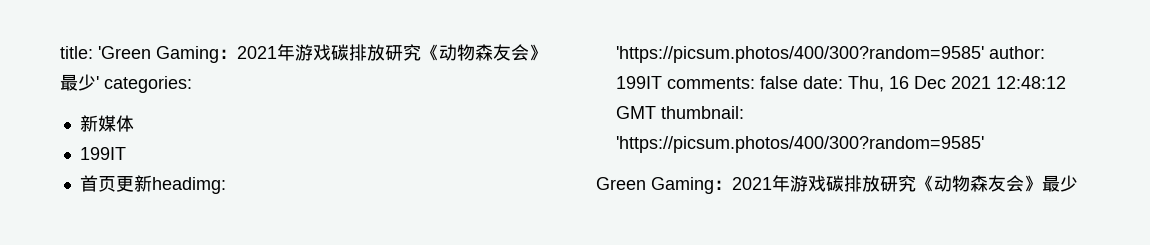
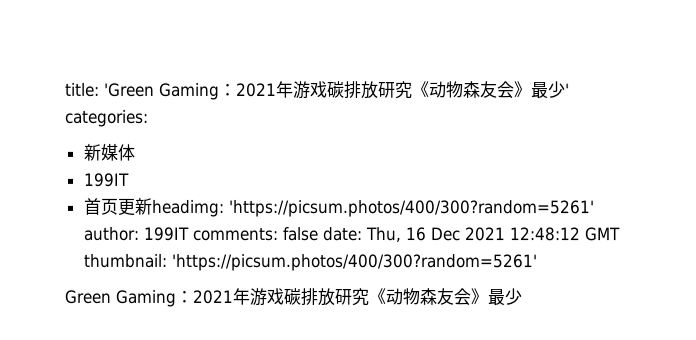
[615,46,984,63] 'https://picsum.photos/400/300?random=9585' -> [227,199,594,218] 'https://picsum.photos/400/300?random=5261'
[615,136,984,153] 'https://picsum.photos/400/300?random=9585' -> [170,253,537,272] 'https://picsum.photos/400/300?random=5261'

